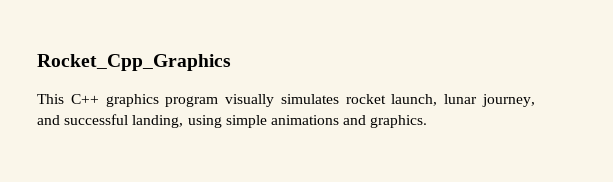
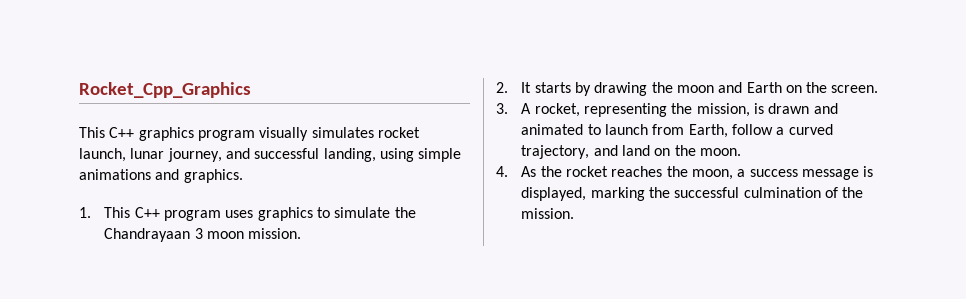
(428, 121) none -> [79,207,416,221] [104,228,302,242] [496,82,879,96] [496,103,838,117] [521,124,833,138] [521,145,741,159] [496,166,874,180] [521,187,864,201] [521,208,575,219] // 1. This C++ program uses graphics to simulate the Chandrayaan 3 moon mission. // 2. It starts by drawing the moon and Earth on the screen. // 3. A rocket, representing the mission, is drawn and animated to launch from Earth, follow a curved trajectory, and land on the moon. // 4. As the rocket reaches the moon, a success message is displayed, marking the successful culmination of the mission.

